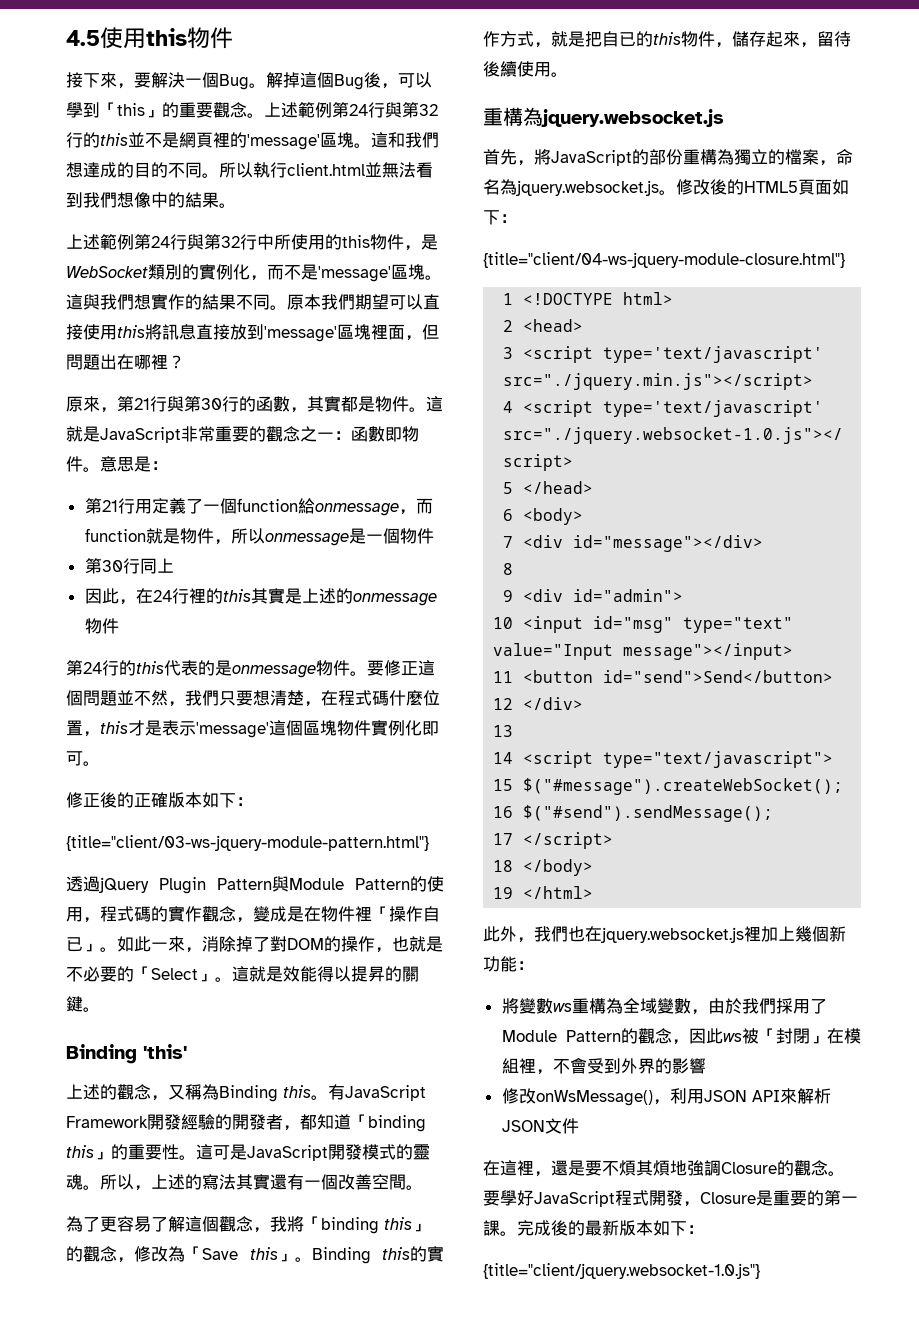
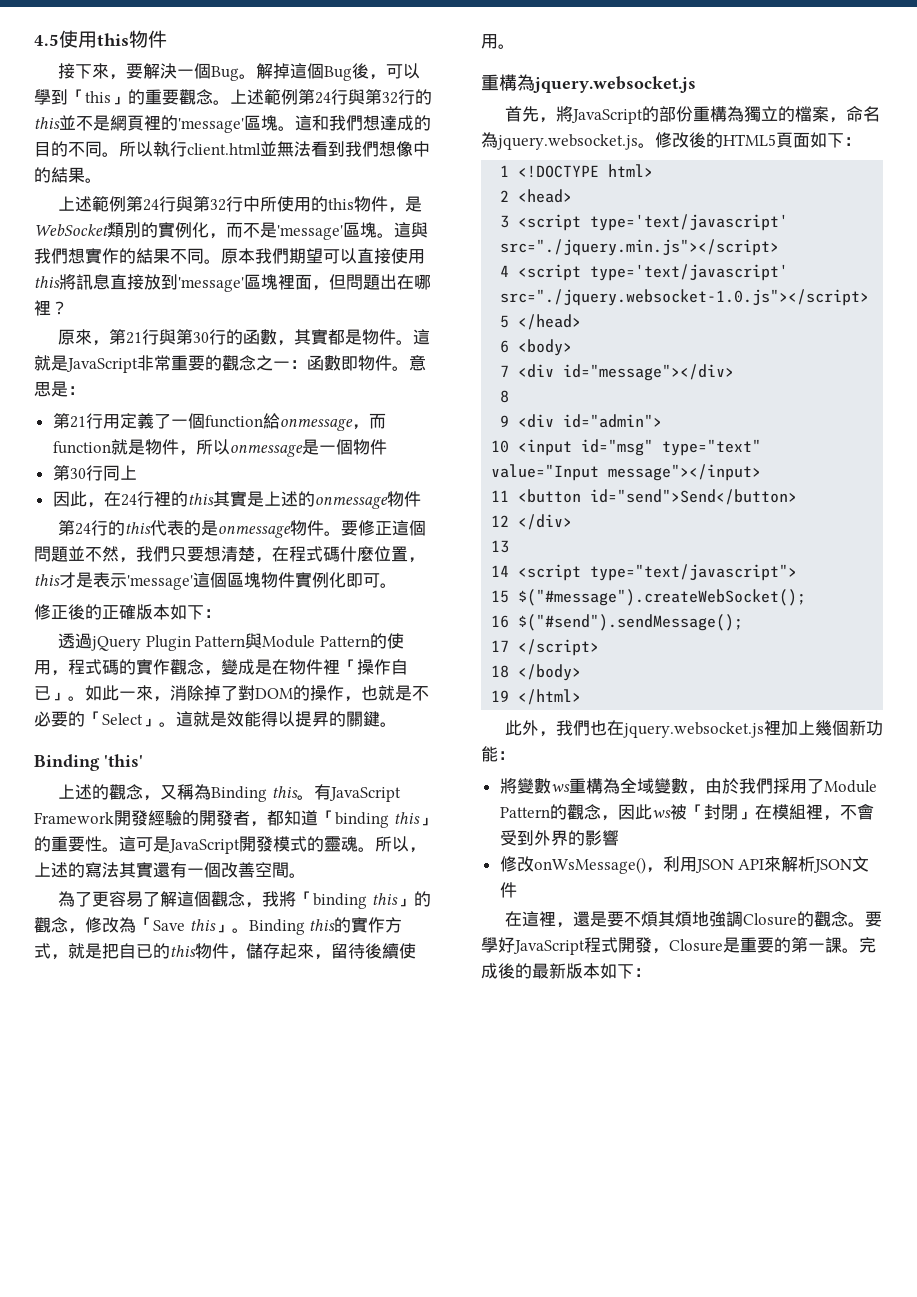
[66,835,429,851] // {title="client/03-ws-jquery-module-pattern.html"} -> (221, 613) none
[483,252,845,268] // {title="client/04-ws-jquery-module-closure.html"} -> (861, 141) none
[483,1263,760,1279] // {title="client/jquery.websocket-1.0.js"} -> (651, 972) none

